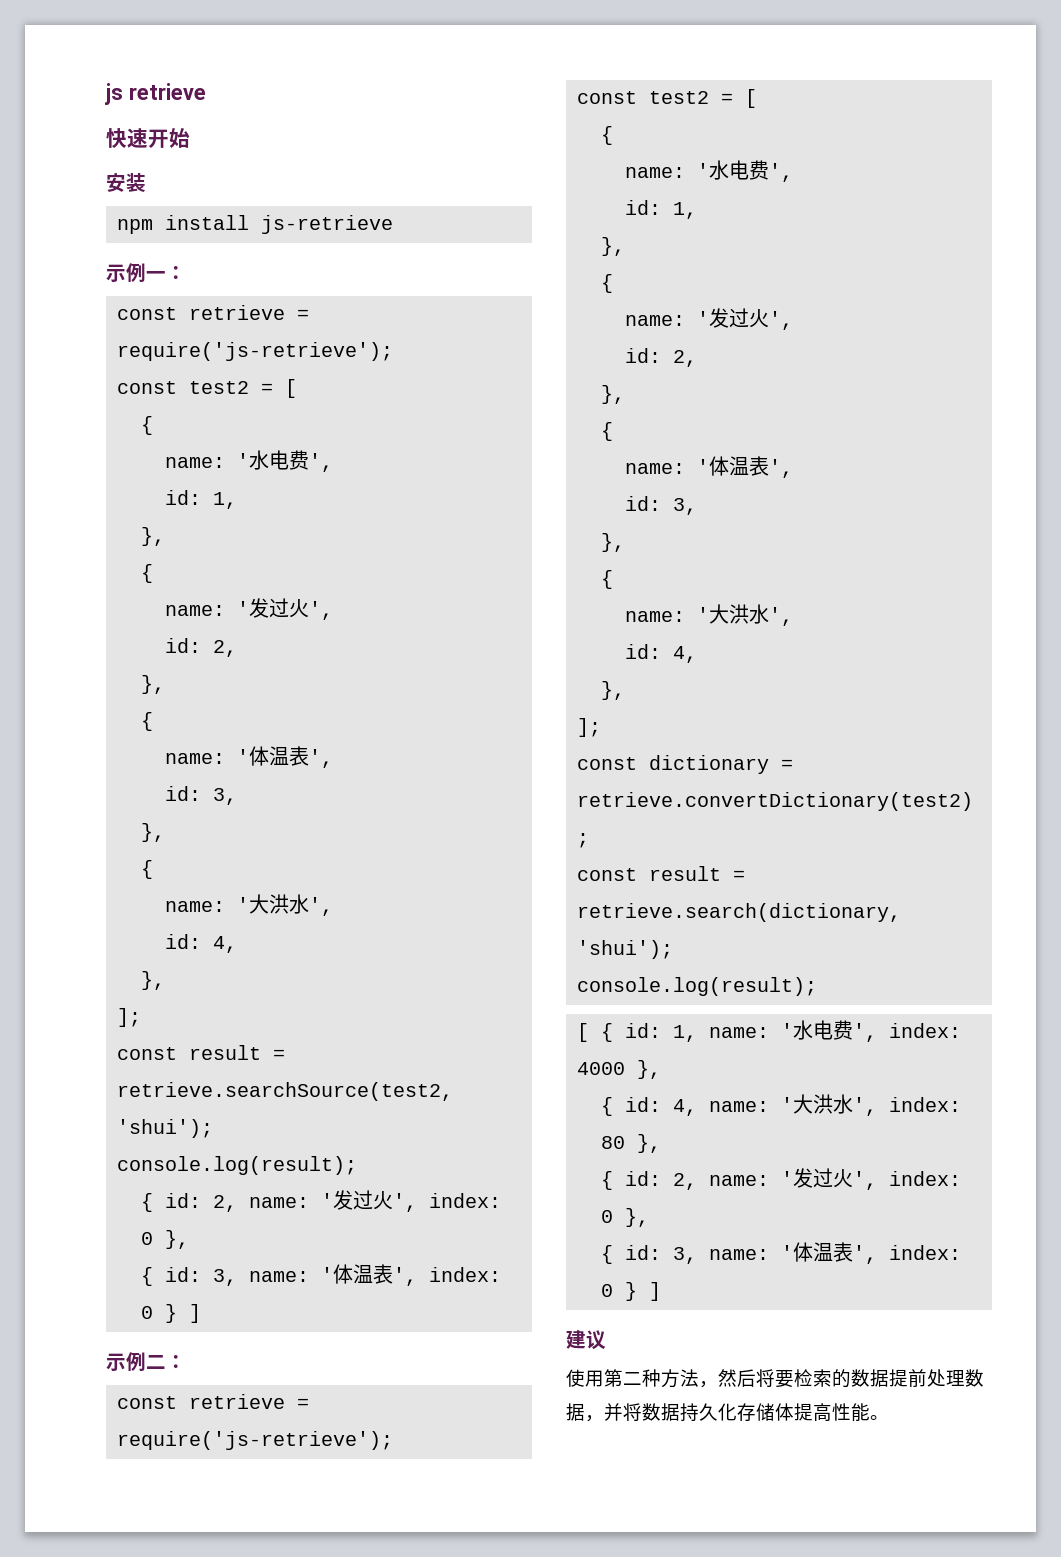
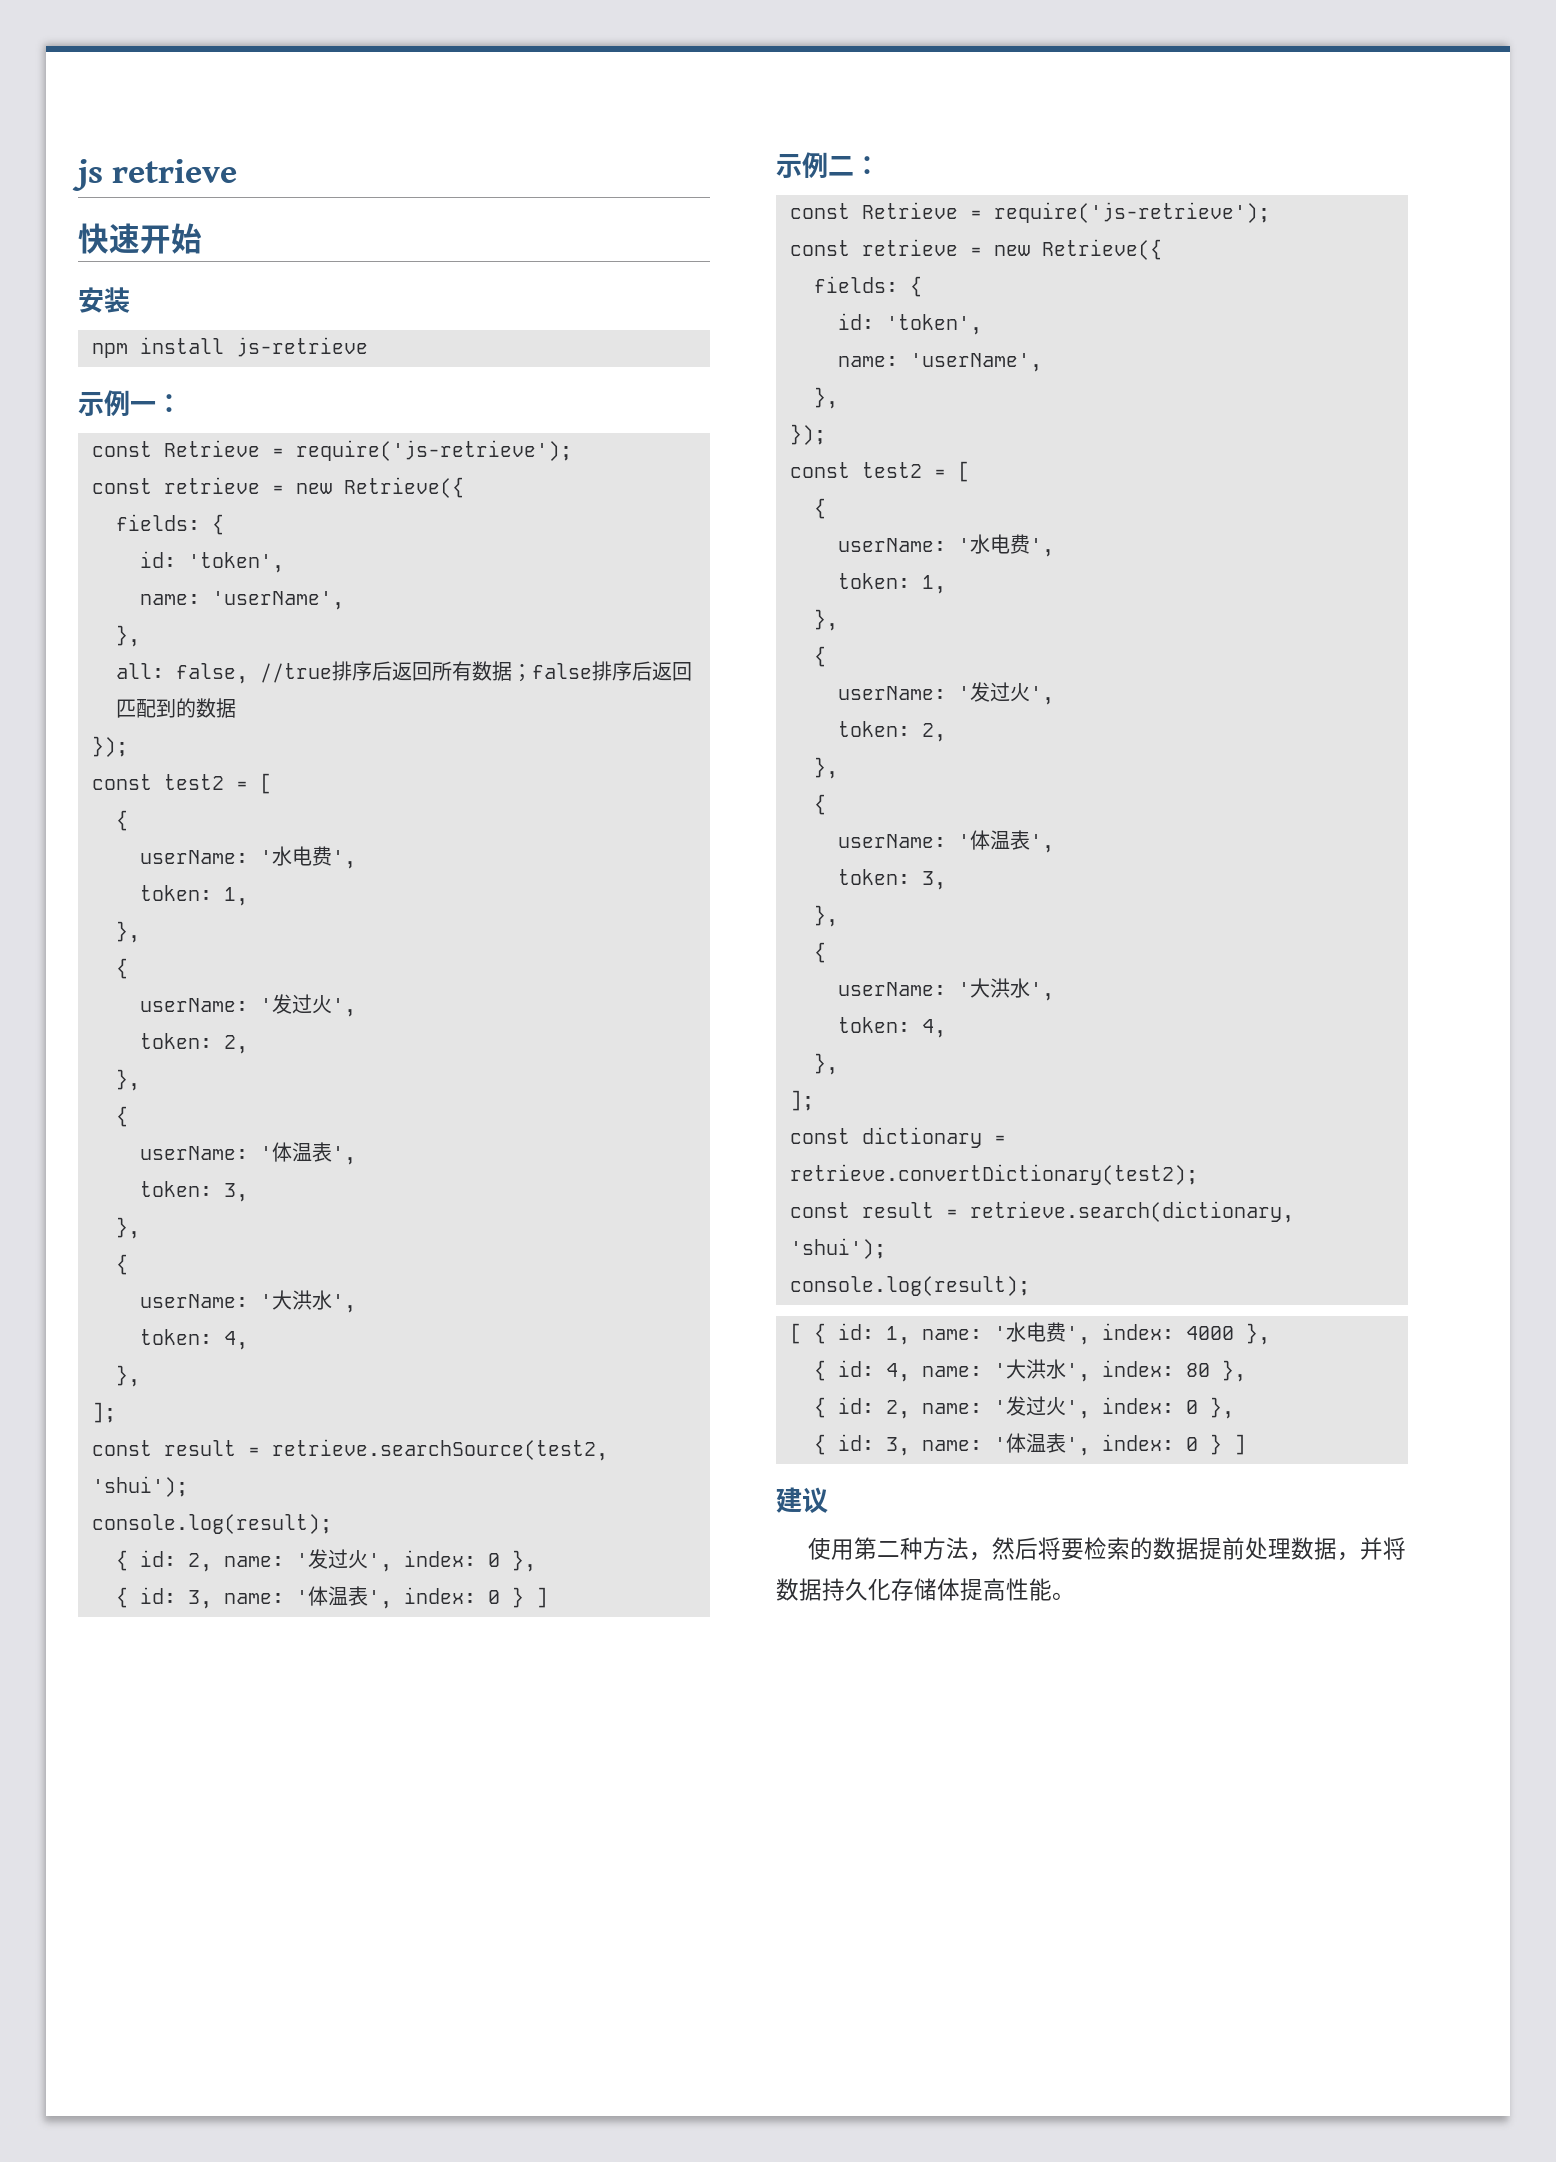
[117,305,310,320] [117,342,394,361] [117,379,298,398] [141,416,154,435] [165,450,334,472] [165,490,238,509] [141,527,166,546] [141,564,154,583] [165,598,334,620] [165,638,238,657] [141,675,166,694] [141,712,154,731] [165,746,334,768] [165,786,238,805] [141,823,166,842] [141,860,154,879] [165,894,334,916] [165,934,202,949] // const retrieve = require('js-retrieve'); // const test2 = [ // { // name: '水电费', // id: 1, // }, // { // name: '发过火', // id: 2, // }, // { // name: '体温表', // id: 3, // }, // { // name: '大洪水', // id: -> [91,440,572,461] [91,477,464,498] [115,514,224,535] [139,551,284,573] [139,591,344,610] [115,625,140,647] [115,661,692,684] [115,698,236,718] [91,736,128,757] [91,773,272,794] [115,810,128,831] [139,846,356,869] [139,885,248,906] [115,921,140,943] [115,958,128,979] [139,994,356,1017] [139,1033,248,1054] [115,1069,140,1091] [115,1106,128,1127] [139,1142,356,1165] [139,1181,248,1202] [115,1217,140,1239] [115,1254,128,1275] [139,1290,356,1313] [139,1329,212,1345] // const Retrieve = require('js-retrieve'); // const retrieve = new Retrieve({ // fields: { // id: 'token', // name: 'userName', // }, // all: false, //true排序后返回所有数据；false排序后返回匹配到的数据 // }); // const test2 = [ // { // userName: '水电费', // token: 1, // }, // { // userName: '发过火', // token: 2, // }, // { // userName: '体温表', // token: 3, // }, // { // userName: '大洪水', // token:
[117,1394,310,1409] [117,1431,394,1450] [577,89,758,108] [601,126,614,145] [625,160,794,182] [625,200,698,219] [601,237,626,256] [601,274,614,293] [625,308,794,330] [625,348,698,367] [601,385,626,404] [601,422,614,441] [625,456,794,478] [625,496,698,515] [601,533,626,552] [601,570,614,589] [625,604,794,626] [625,644,662,659] // const retrieve = require('js-retrieve'); // const test2 = [ // { // name: '水电费', // id: 1, // }, // { // name: '发过火', // id: 2, // }, // { // name: '体温表', // id: 3, // }, // { // name: '大洪水', // id: -> [789,202,1270,223] [789,239,1162,260] [813,276,922,297] [837,313,982,335] [837,353,1042,372] [813,387,838,409] [789,424,826,445] [789,461,970,482] [813,498,826,519] [837,534,1054,557] [837,573,946,594] [813,609,838,631] [813,646,826,667] [837,682,1054,705] [837,721,946,742] [813,757,838,779] [813,794,826,815] [837,830,1054,853] [837,869,946,890] [813,905,838,927] [813,942,826,963] [837,978,1054,1001] [837,1017,910,1033] // const Retrieve = require('js-retrieve'); // const retrieve = new Retrieve({ // fields: { // id: 'token', // name: 'userName', // }, // }); // const test2 = [ // { // userName: '水电费', // token: 1, // }, // { // userName: '发过火', // token: 2, // }, // { // userName: '体温表', // token: 3, // }, // { // userName: '大洪水', // token:

